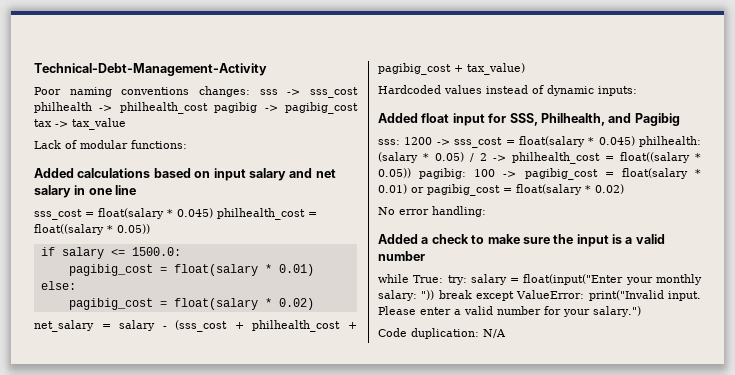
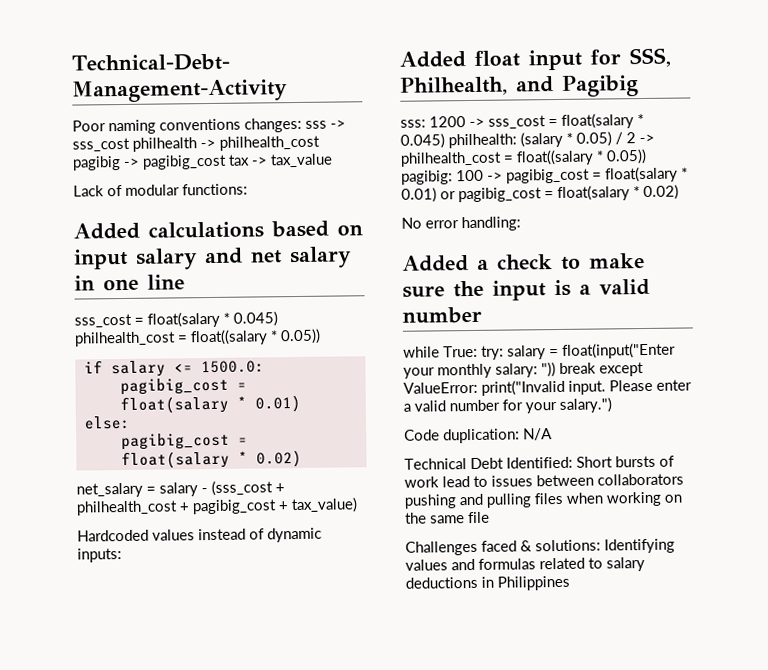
(506, 333) none -> [404,455,675,470] [404,473,684,488] [404,491,682,509] [405,511,490,524] [405,538,675,556] [405,557,645,572] [405,575,570,591] // Technical Debt Identified: Short bursts of work lead to issues between collaborators pushing and pulling files when working on the same file // Challenges faced & solutions: Identifying values and formulas related to salary deductions in Philippines

